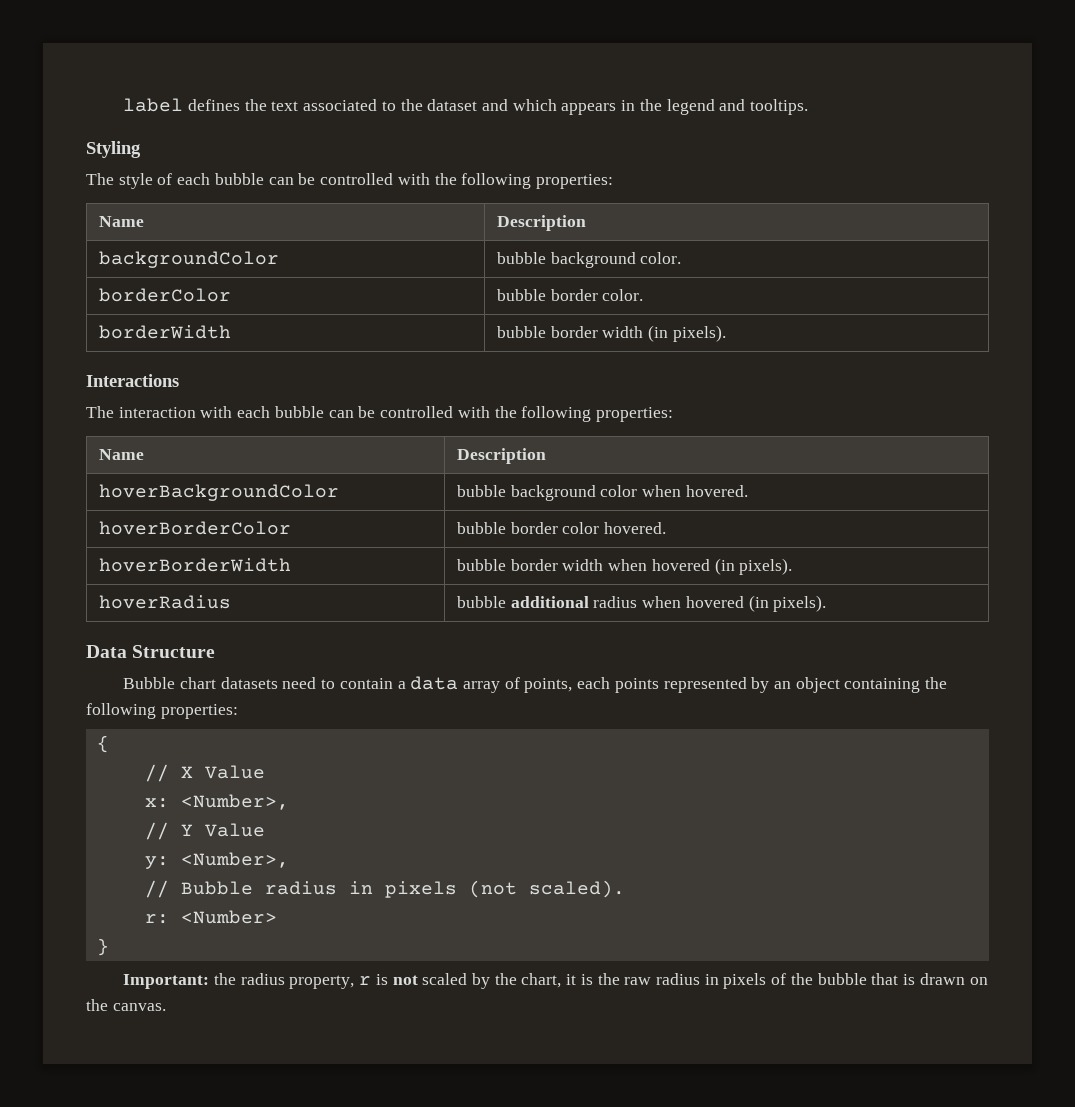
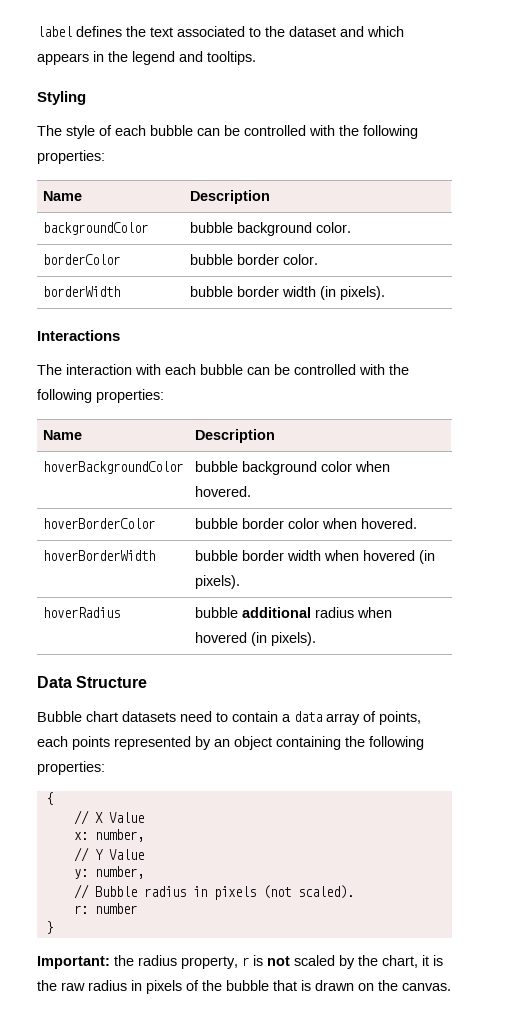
(600, 528) none -> [321,518,357,529] when
[180,794,289,810] <Number>, -> [94,829,144,842] number,
[180,852,289,868] <Number>, -> [94,866,144,879] number,
[180,910,277,924] <Number> -> [94,903,137,914] number

